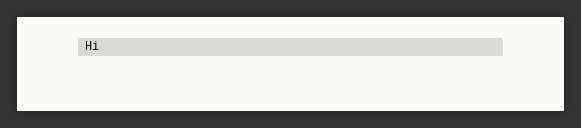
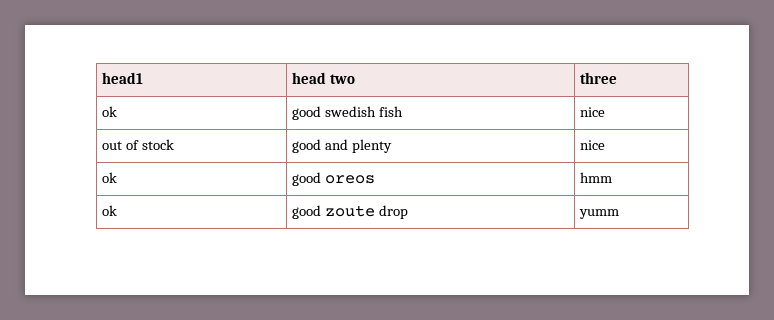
[84,41,99,50] Hi -> [101,72,143,84] [291,72,355,84] [579,72,617,84] [101,106,117,117] [291,106,403,120] [579,107,605,117] [101,139,174,150] [291,139,392,153] [579,140,605,150] [101,172,117,183] [291,172,375,186] [579,172,612,183] [101,205,117,216] [291,205,408,219] [578,209,619,219] head1 | head two | three // ok | good swedish fish | nice // out of stock | good and plenty | nice // ok | good oreos | hmm // ok | good zoute drop | yumm

